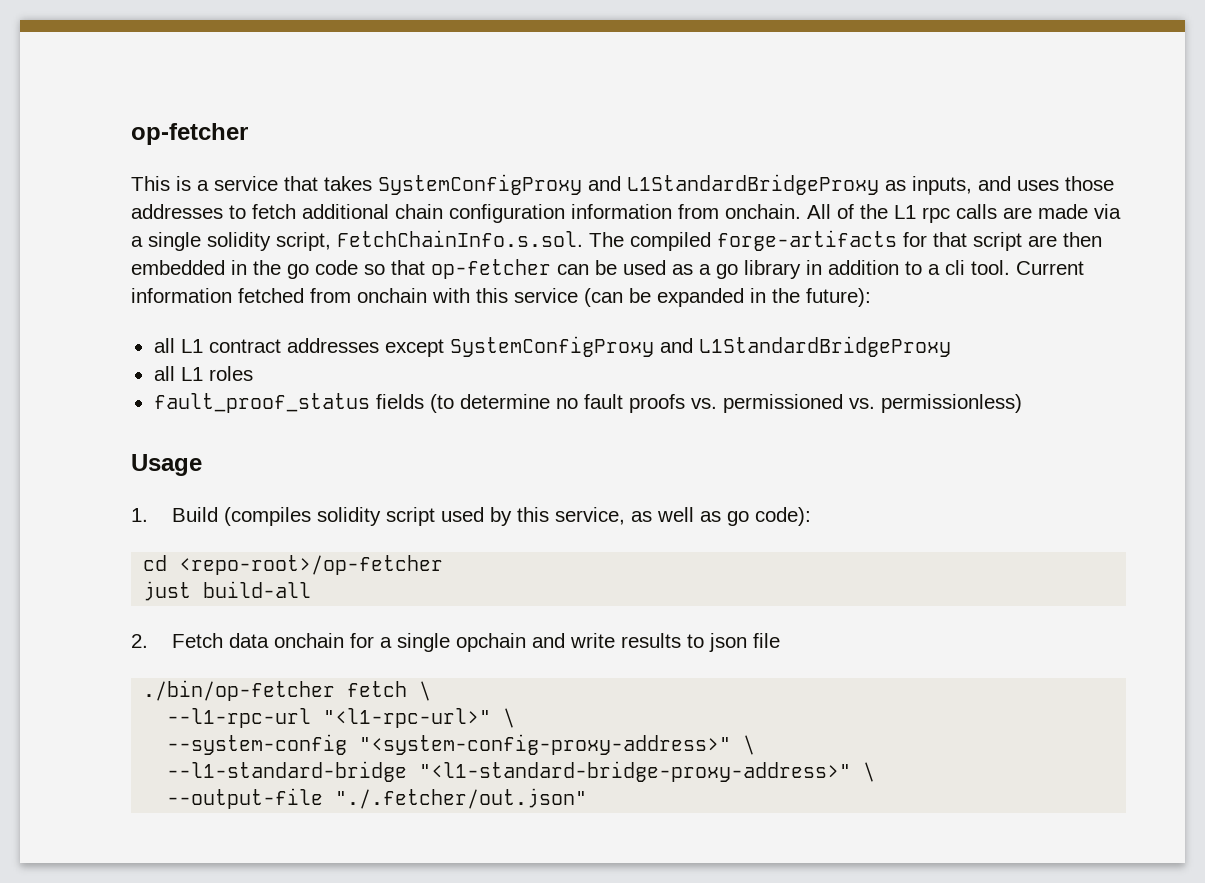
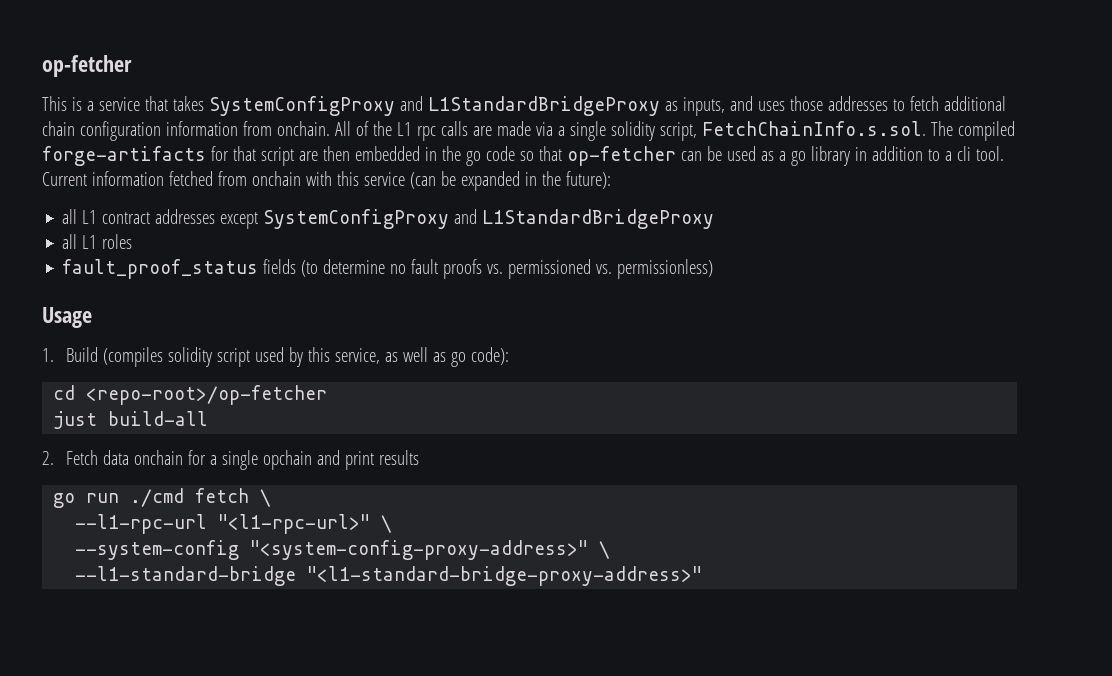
[569,633,615,648] write -> [345,451,375,470] print
[686,633,780,652] [143,680,336,701] to json file // ./bin/op-fetcher -> [53,488,185,508] // go run ./cmd
[863,762,876,782] [167,788,588,809] \ // --output-file "./.fetcher/out.json" -> (703, 576) none

